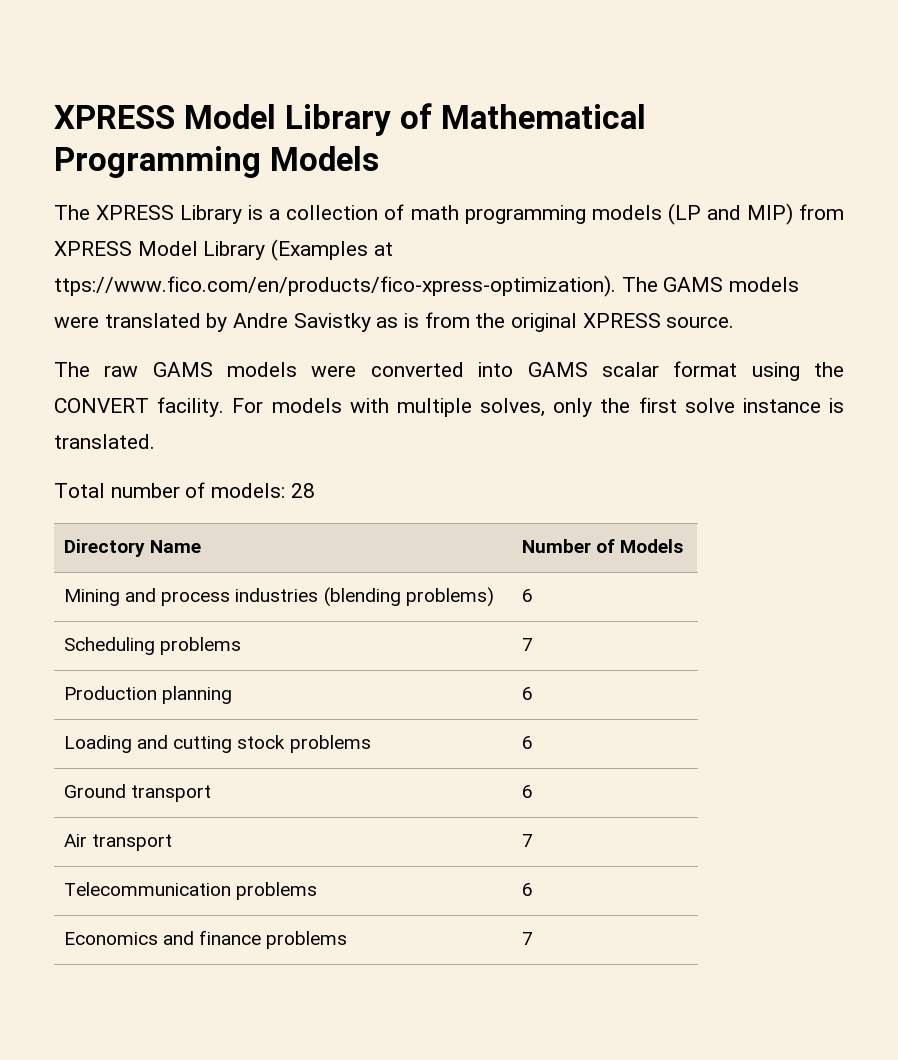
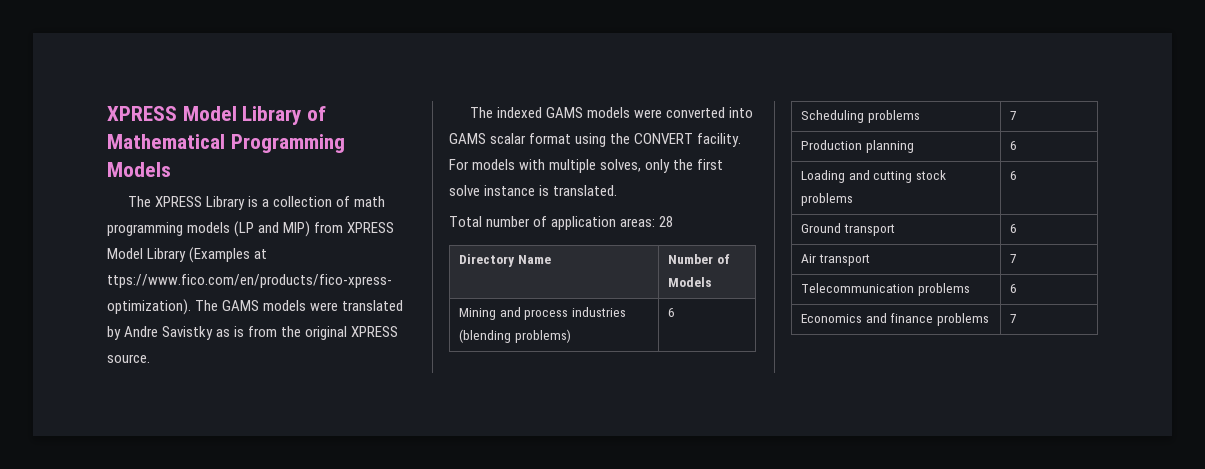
[104,365,139,377] raw -> [496,107,542,118] indexed
[211,483,286,498] models: -> [551,216,656,230] application areas:

